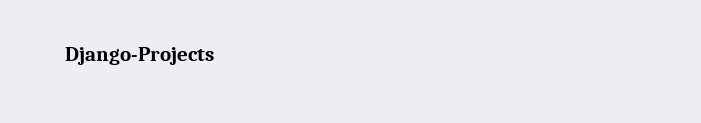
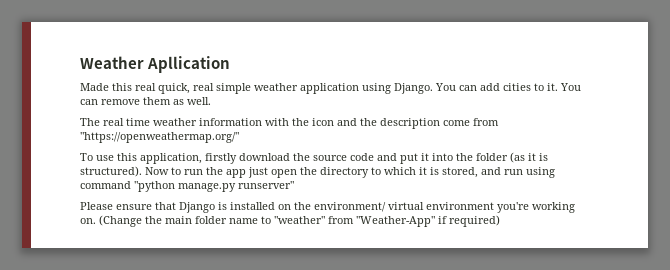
[65,47,214,65] Django-Projects -> [80,56,231,73] [80,83,581,94] [80,97,211,105] [80,118,499,129] [80,132,239,143] [80,152,548,164] [80,166,555,178] [80,181,294,192] [80,202,575,213] [80,215,500,227] Weather Apllication // Made this real quick, real simple weather application using Django. You can add cities to it. You can remove them as well. // The real time weather information with the icon and the description come from "https://openweathermap.org/" // To use this application, firstly download the source code and put it into the folder (as it is structured). Now to run the app just open the directory to which it is stored, and run using command "python manage.py runserver" // Please ensure that Django is installed on the environment/ virtual environment you're working on. (Change the main folder name to "weather" from "Weather-App" if required)

